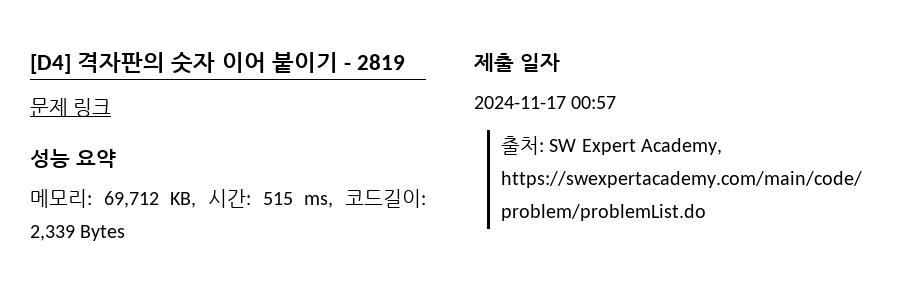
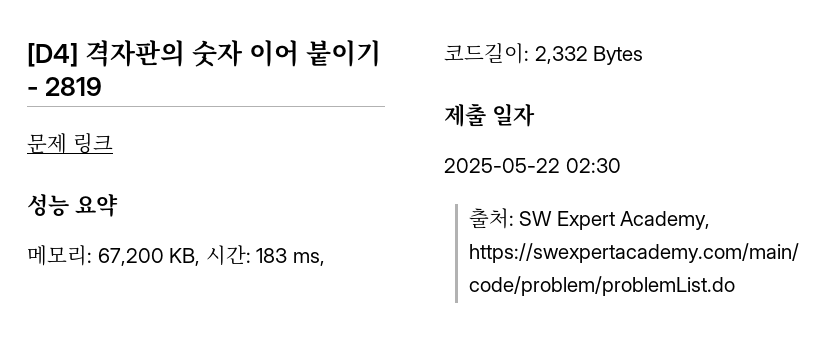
[103,191,159,208] 69,712 -> [97,248,164,266] 67,200
[262,192,293,205] 515 -> [256,248,288,263] 183
[30,225,75,241] 2,339 -> [534,46,588,64] 2,332
[474,96,617,109] 2024-11-17 00:57 -> [444,158,621,173] 2025-05-22 02:30

